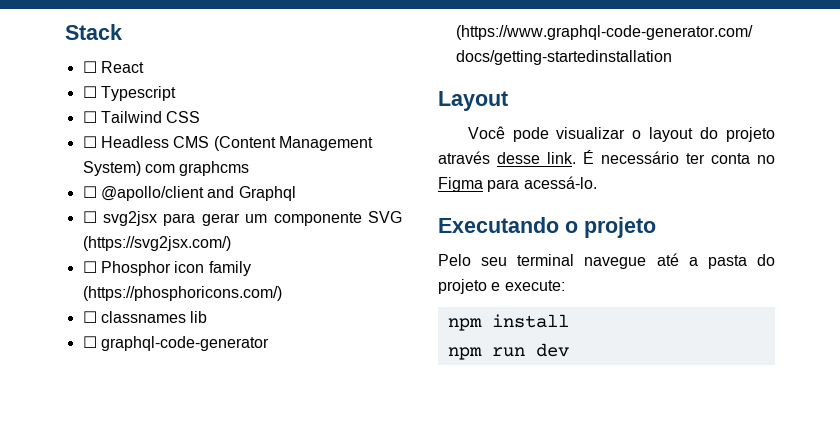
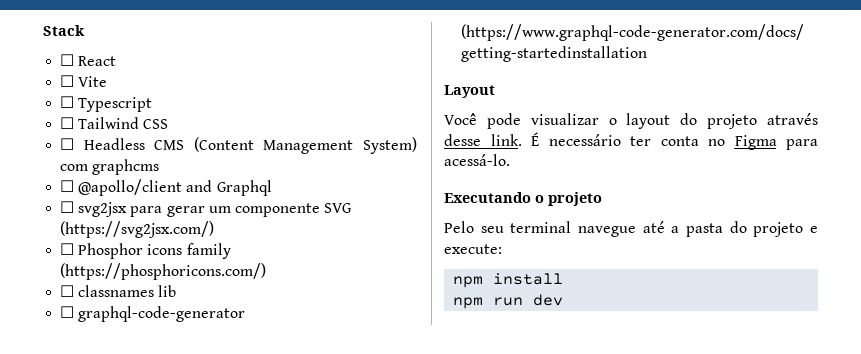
(144, 67) none -> [60,75,108,87] // ☐ Vite
[174,261,205,273] icon -> [147,244,183,255] icons

